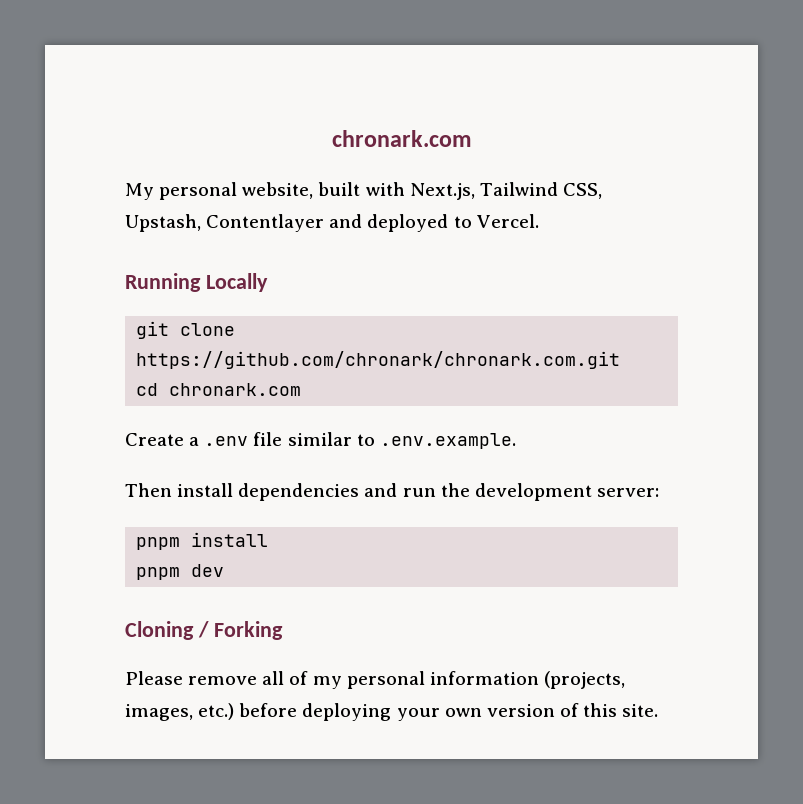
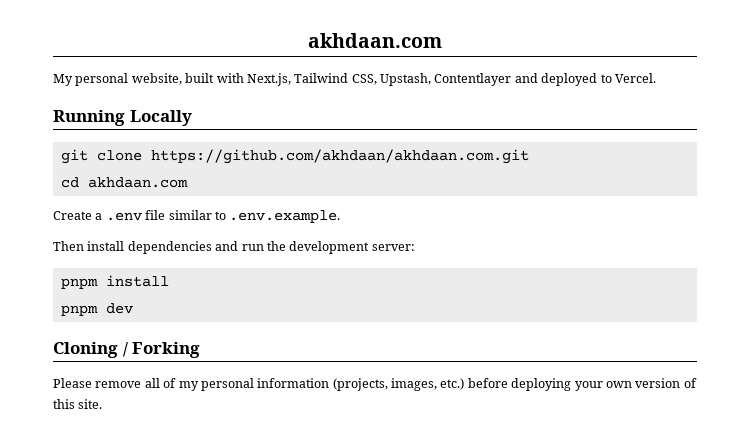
[331,130,472,147] chronark.com -> [308,33,442,48] akhdaan.com
[136,351,621,369] https://github.com/chronark/chronark.com.git -> [150,149,529,164] https://github.com/akhdaan/akhdaan.com.git
[169,383,302,396] chronark.com -> [87,177,188,188] akhdaan.com

